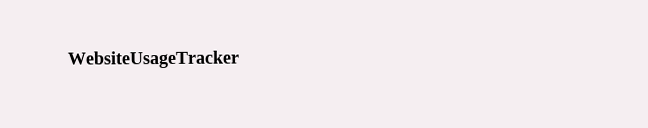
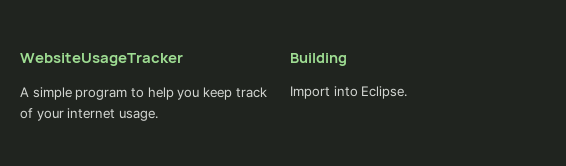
(240, 59) none -> [20,87,267,100] [20,108,158,121] [290,53,347,66] [290,86,408,99] // A simple program to help you keep track of your internet usage. // Building // Import into Eclipse.

